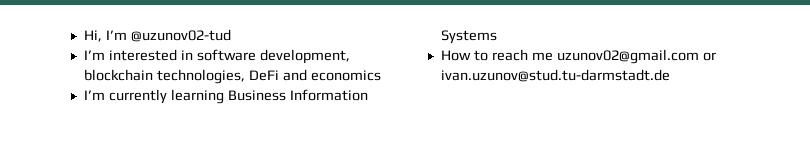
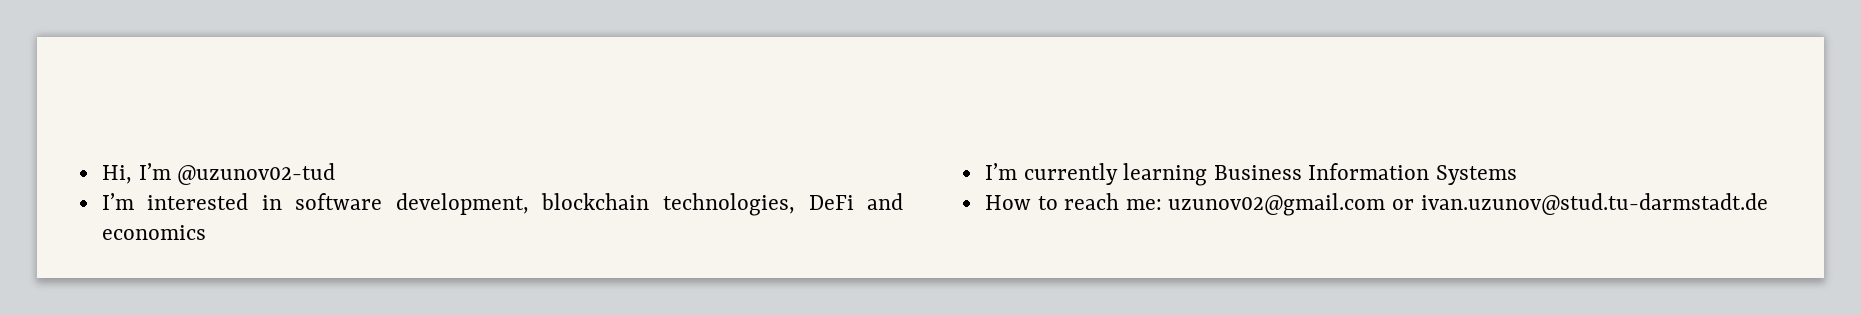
[531,52,553,61] me -> [1125,199,1162,210] me:

